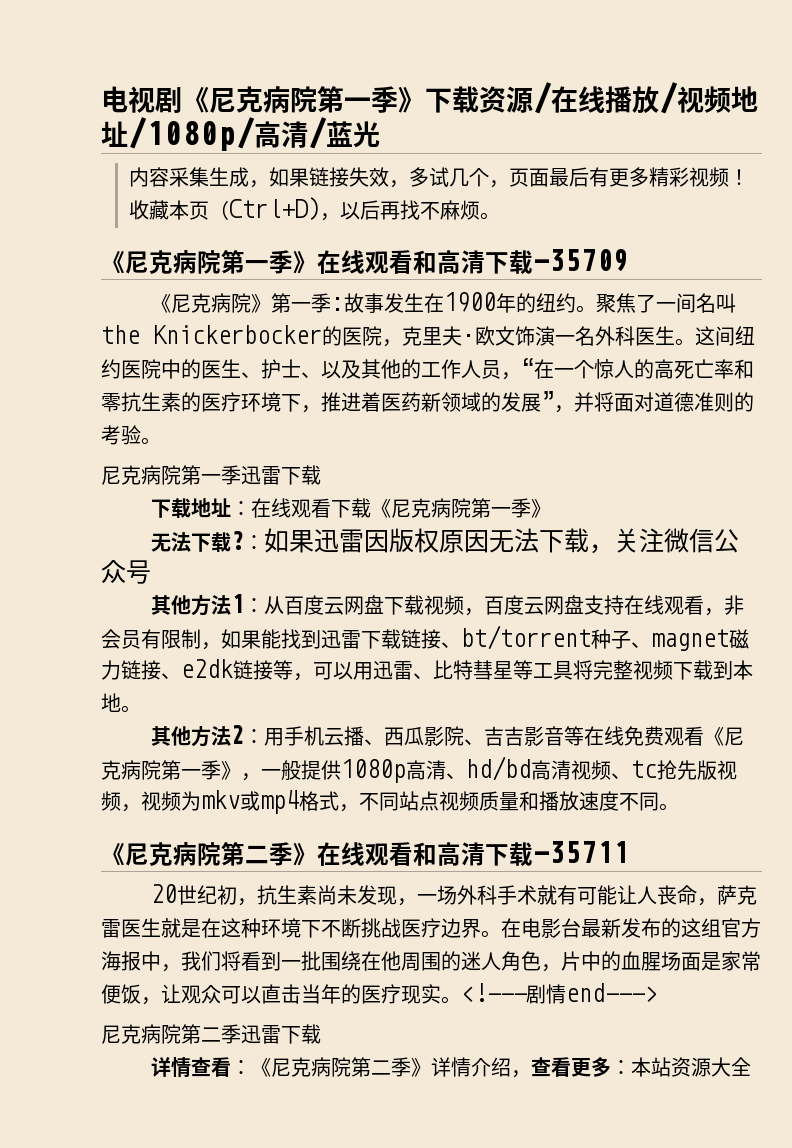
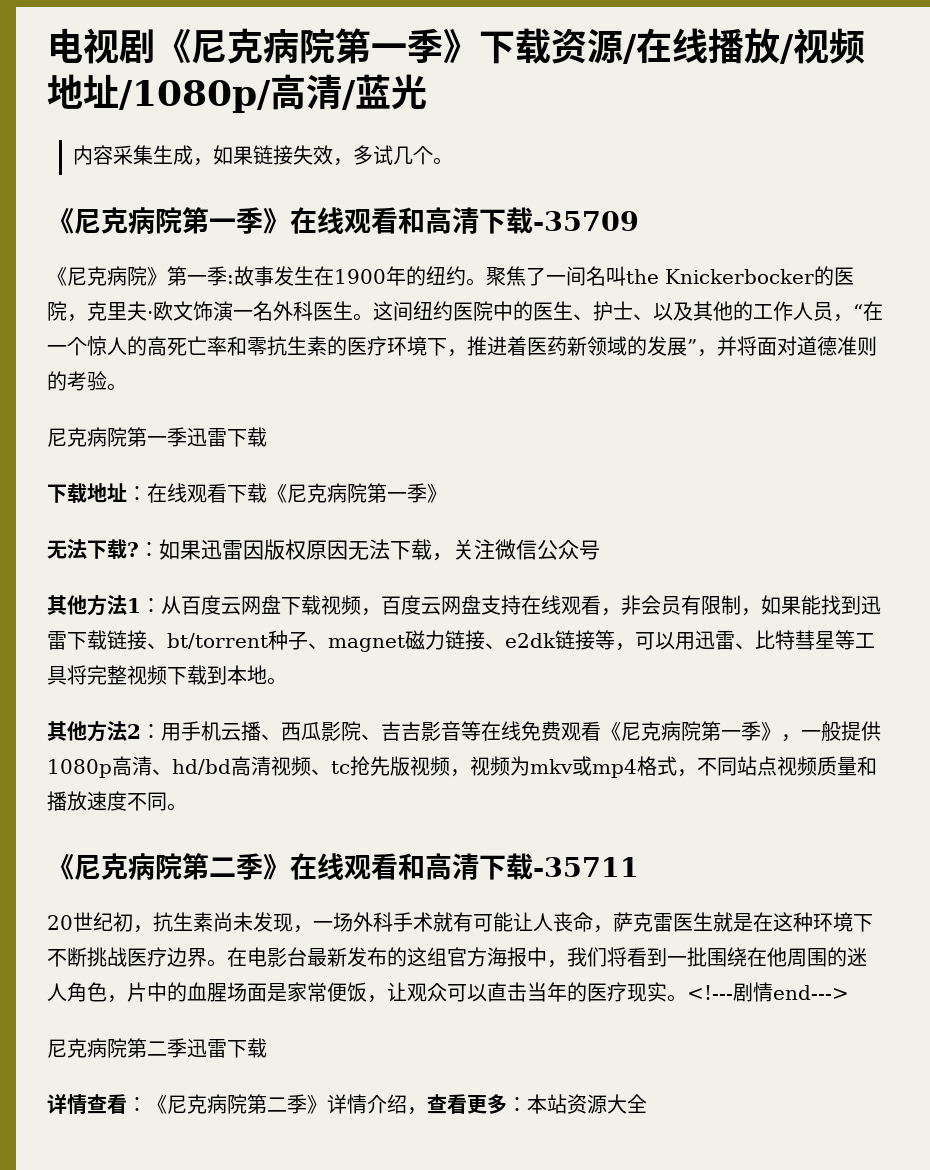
[489,167,750,188] [129,197,481,221] ，页面最后有更多精彩视频！收藏本页（Ctrl+D)，以后再找不麻烦 -> (434, 155) none

